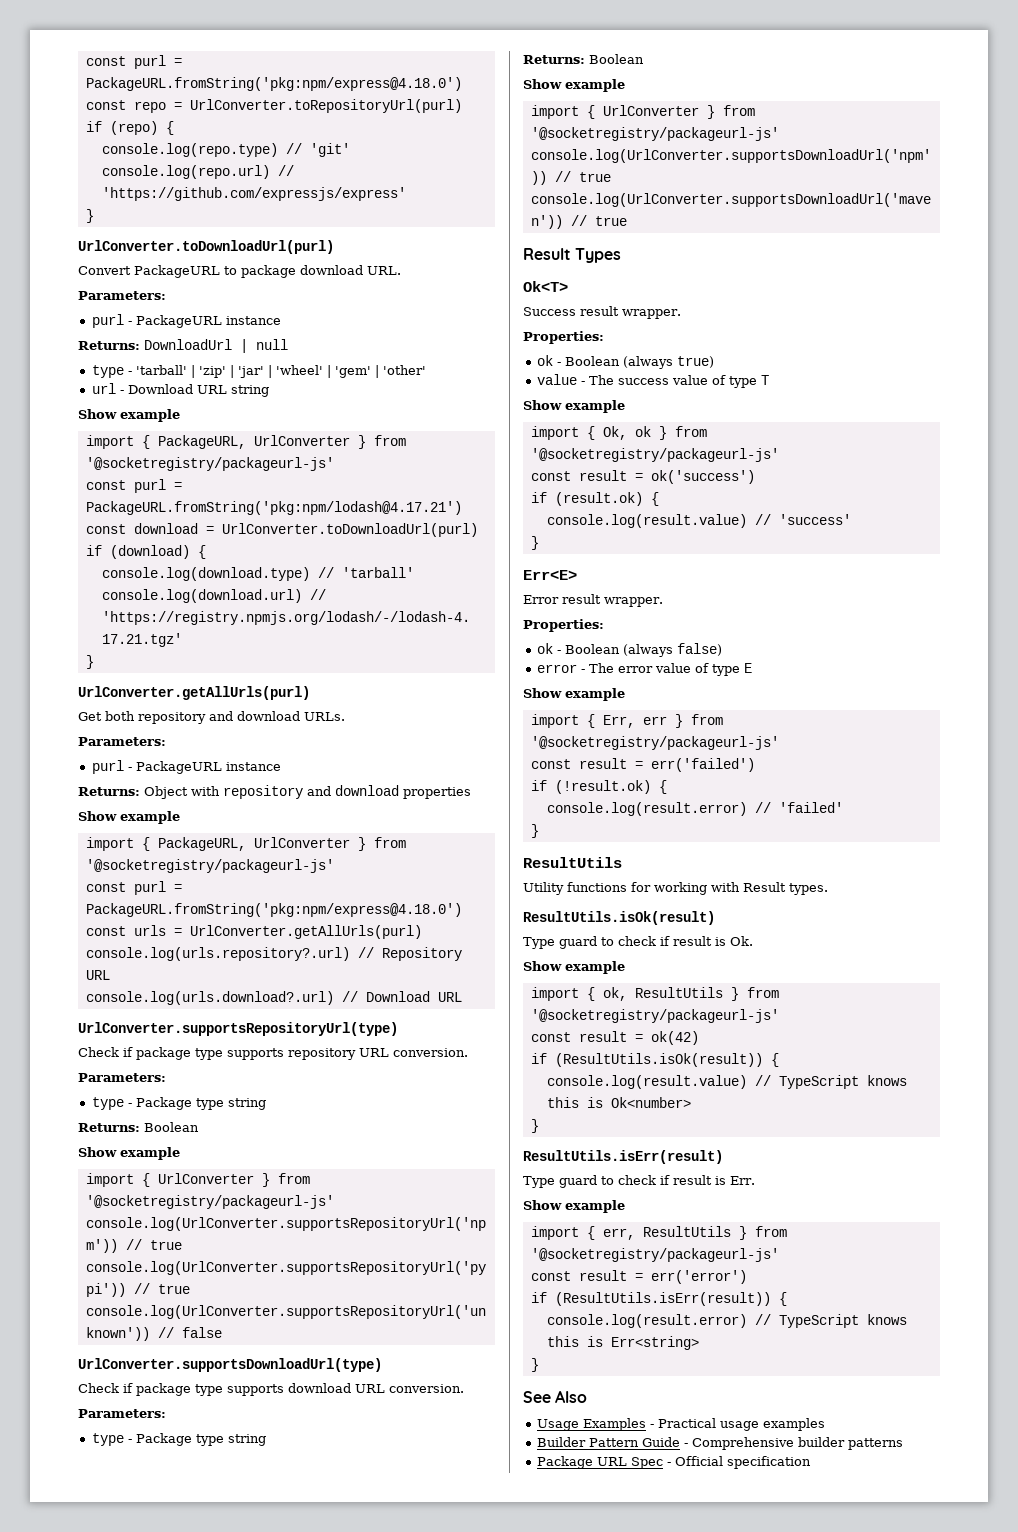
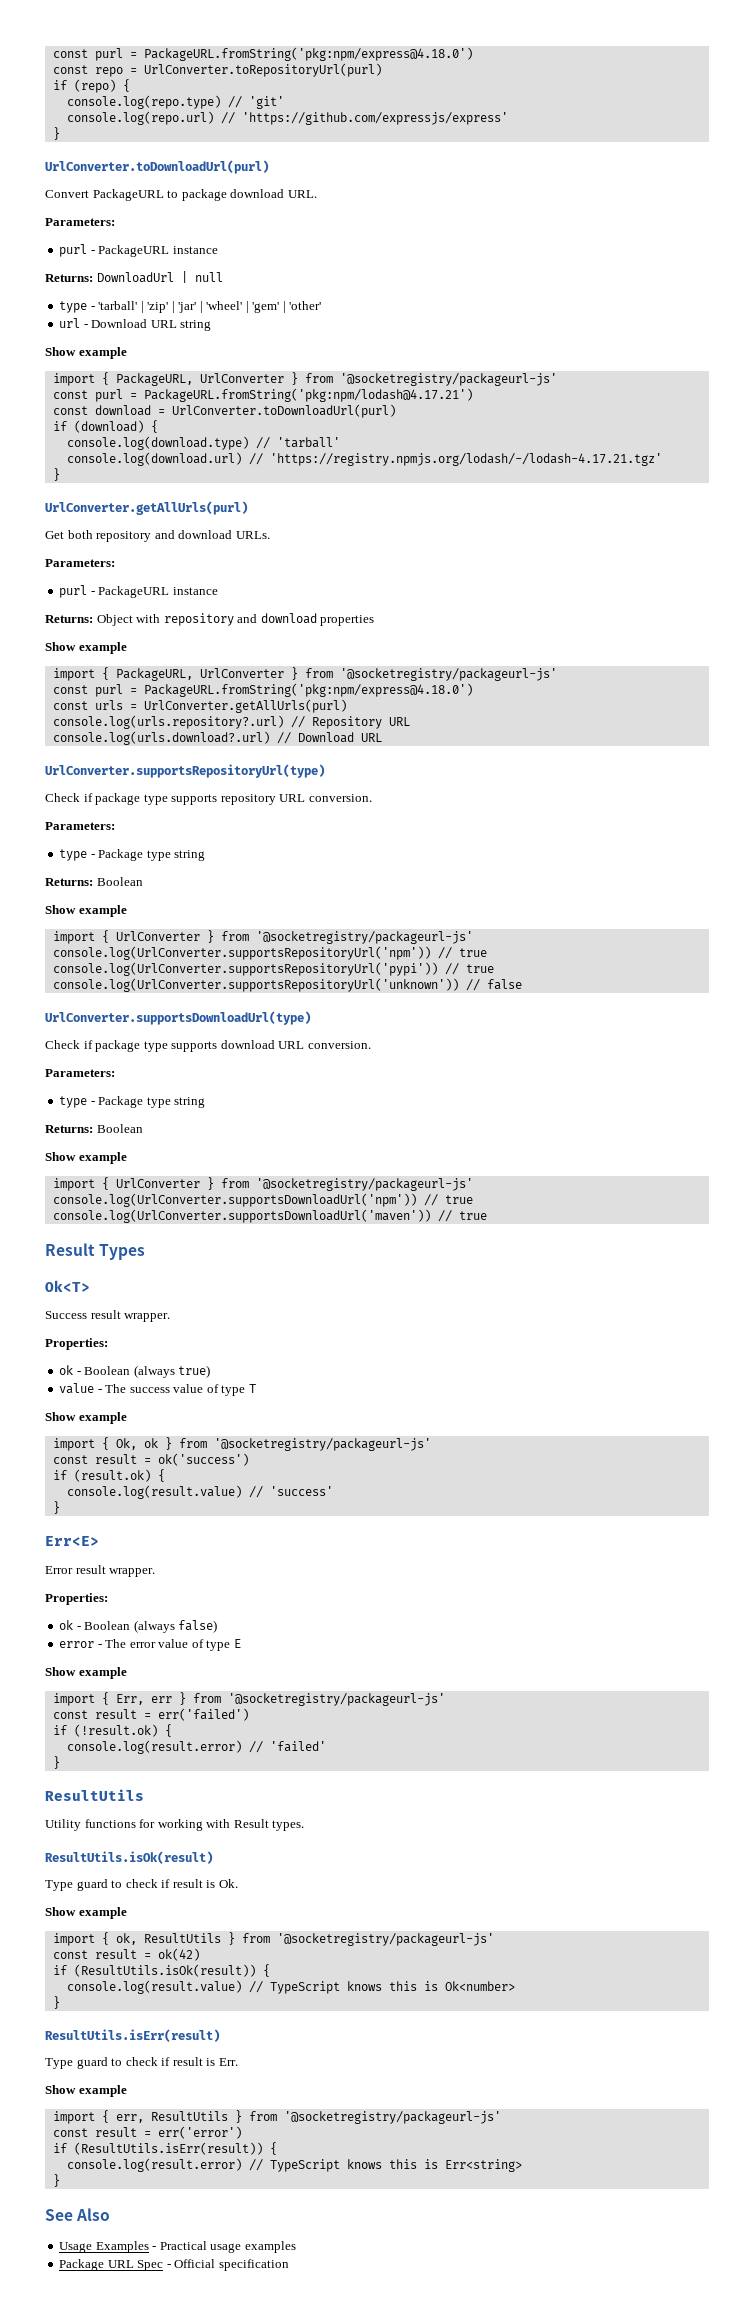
[536,1437,903,1450] // Builder Pattern Guide - Comprehensive builder patterns -> (296, 2247) none

